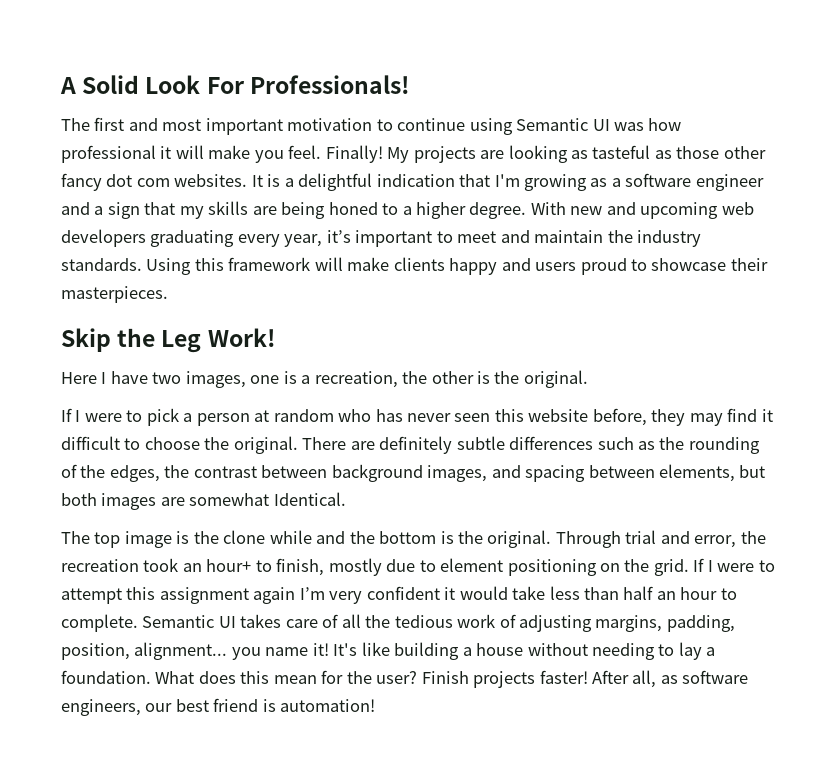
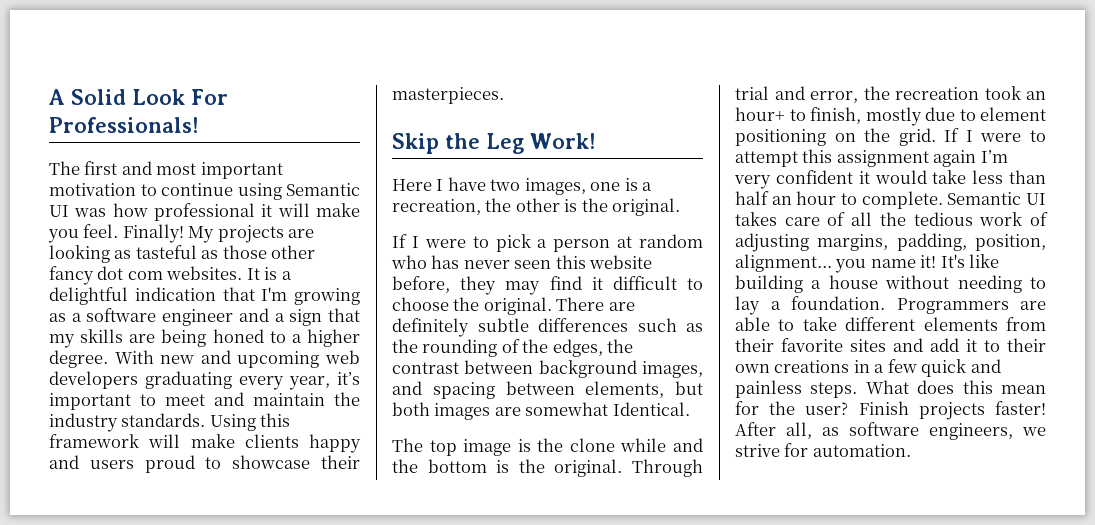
(151, 677) none -> [896,298,1046,314] [735,317,1046,331] [735,338,1046,352] [735,359,1001,377] [735,380,858,398] Programmers are able to take different elements from their favorite sites and add it to their own creations in a few quick and painless steps.
[145,698,376,712] our best friend is automation! -> [1022,427,1046,436] [735,443,911,457] we strive for automation.

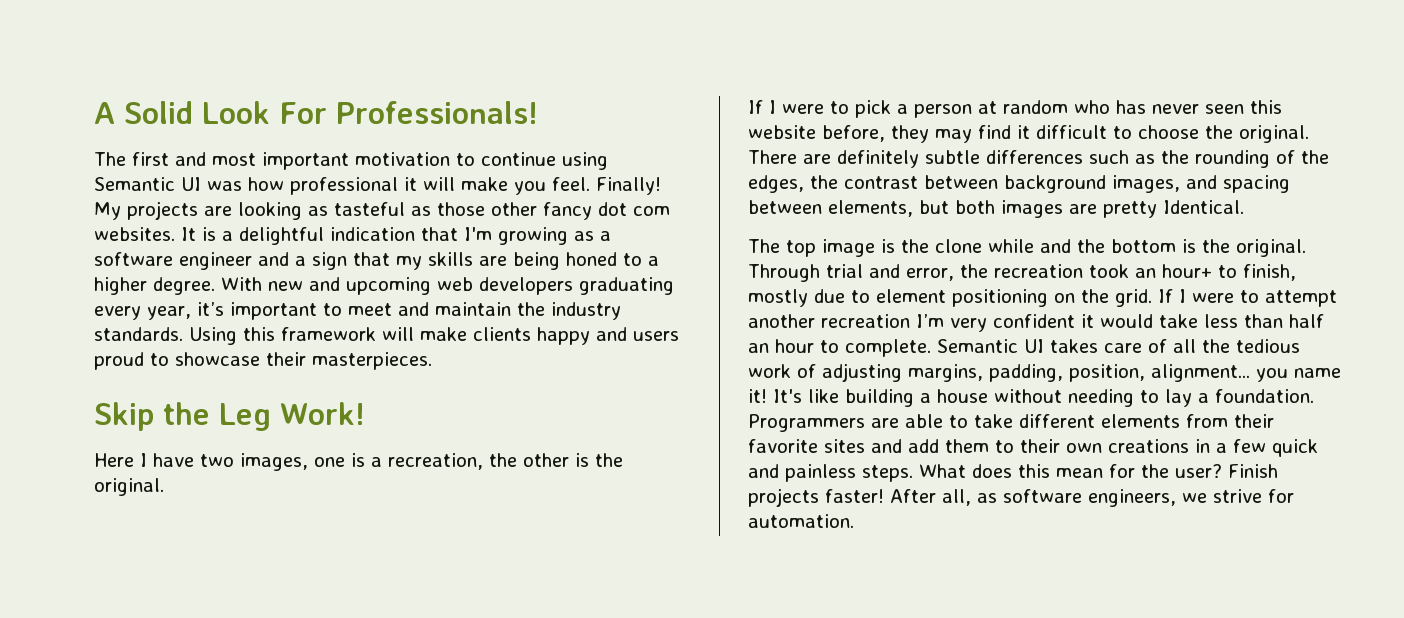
[525,402,609,416] somewhat -> [1103,201,1157,218] pretty
[802,149,977,167] this assignment again -> [748,314,910,328] another recreation
[966,339,977,352] it -> [945,439,989,453] them

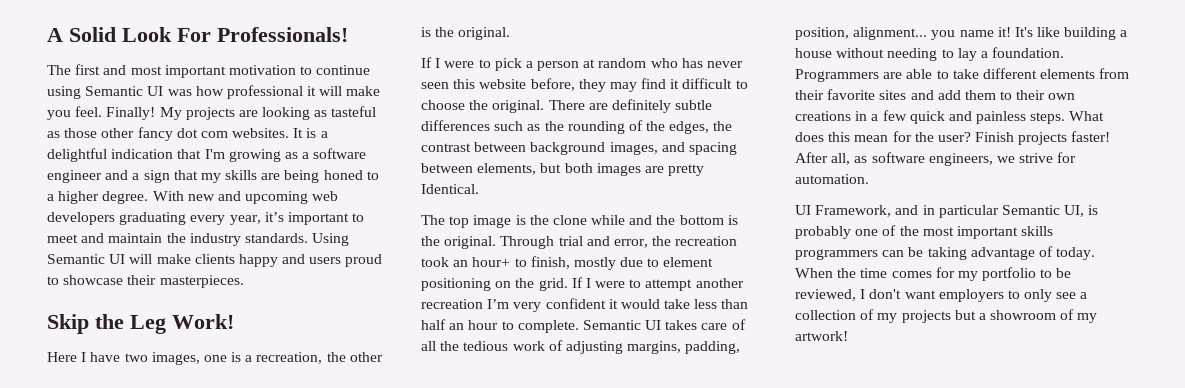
[243,327,376,341] this framework -> [47,254,126,264] Semantic UI
(854, 521) none -> [795,205,1099,218] [795,225,1054,239] [795,246,1096,260] [795,267,1072,281] [795,289,1088,302] [795,309,1098,323] [795,331,848,341] // UI Framework, and in particular Semantic UI, is probably one of the most important skills programmers can be taking advantage of today. When the time comes for my portfolio to be reviewed, I don't want employers to only see a collection of my projects but a showroom of my artwork!

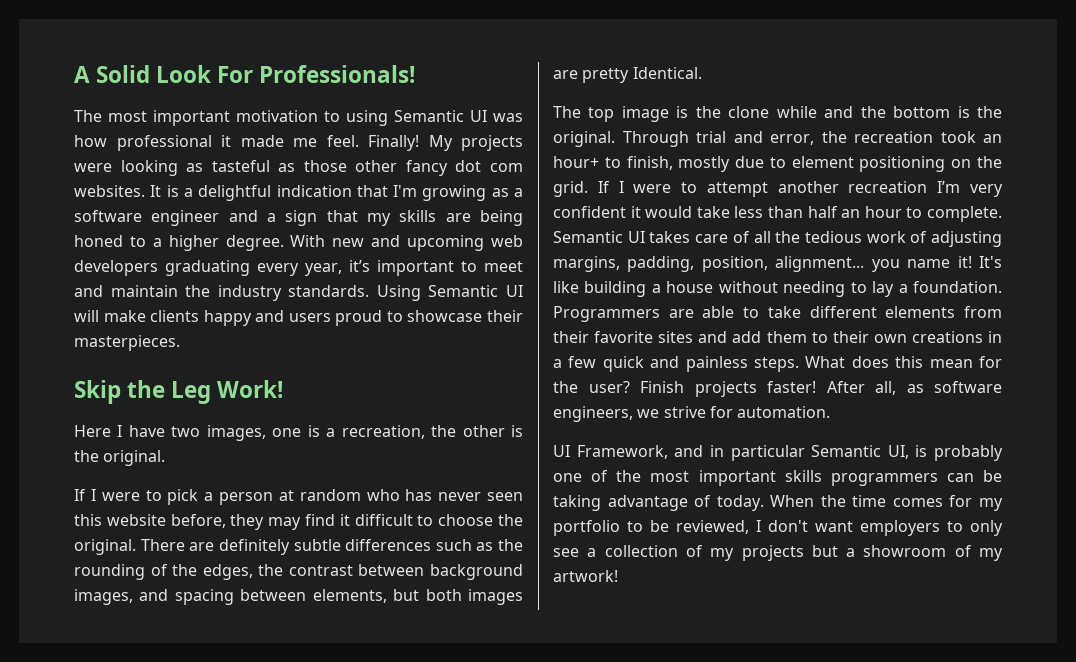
[75,64,127,75] first and -> (102, 116) none
[316,65,371,75] continue -> (340, 116) none
[319,86,381,96] [47,110,71,120] will make you -> [240,135,317,147] made me
[238,110,258,117] are -> [74,163,112,172] were

